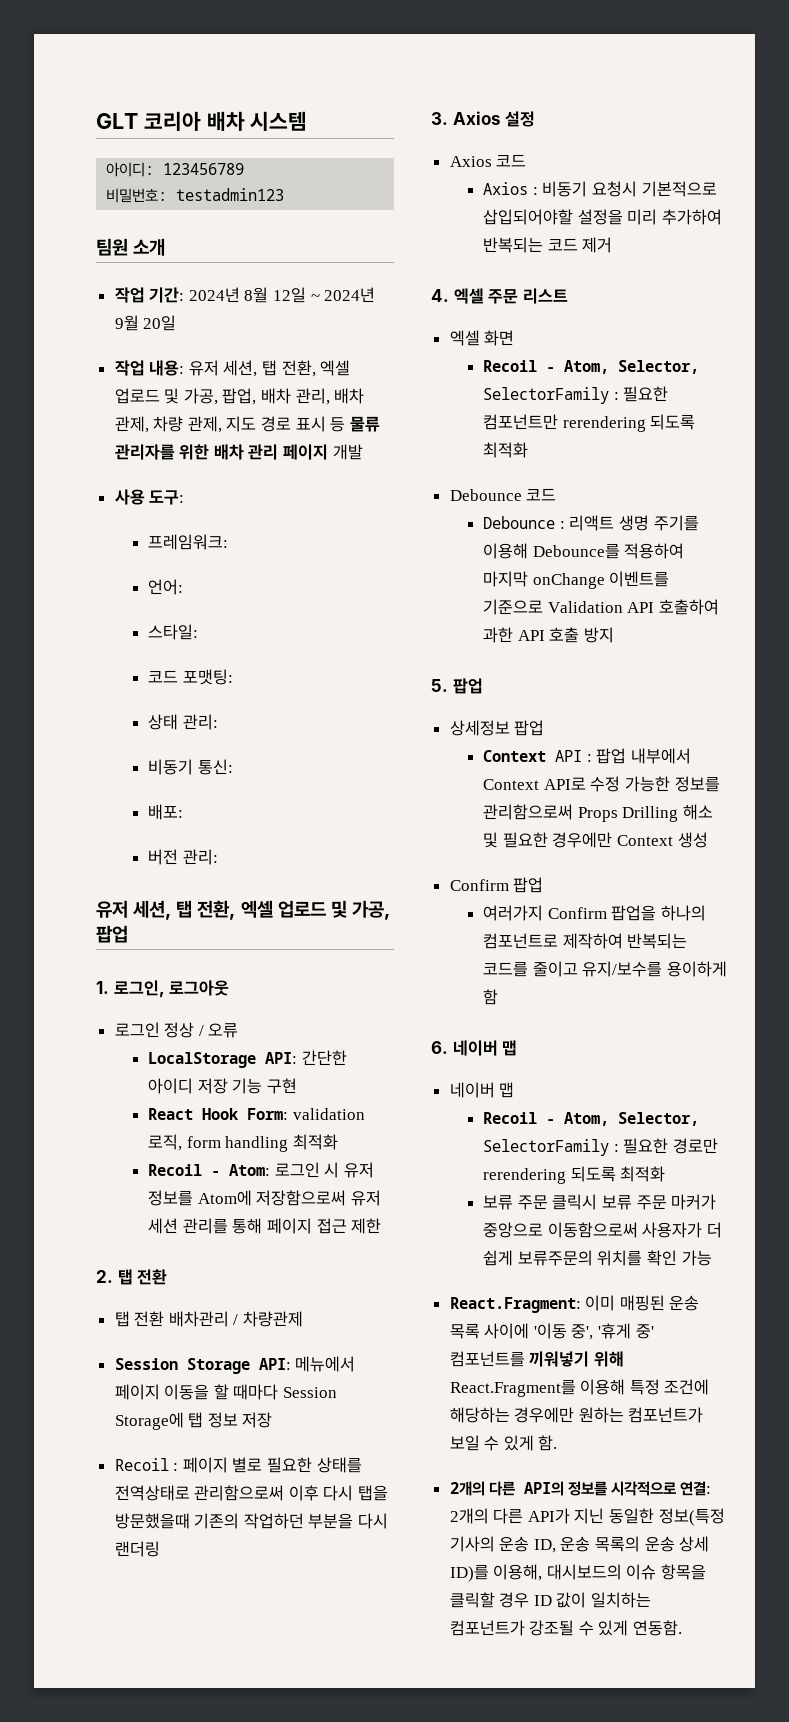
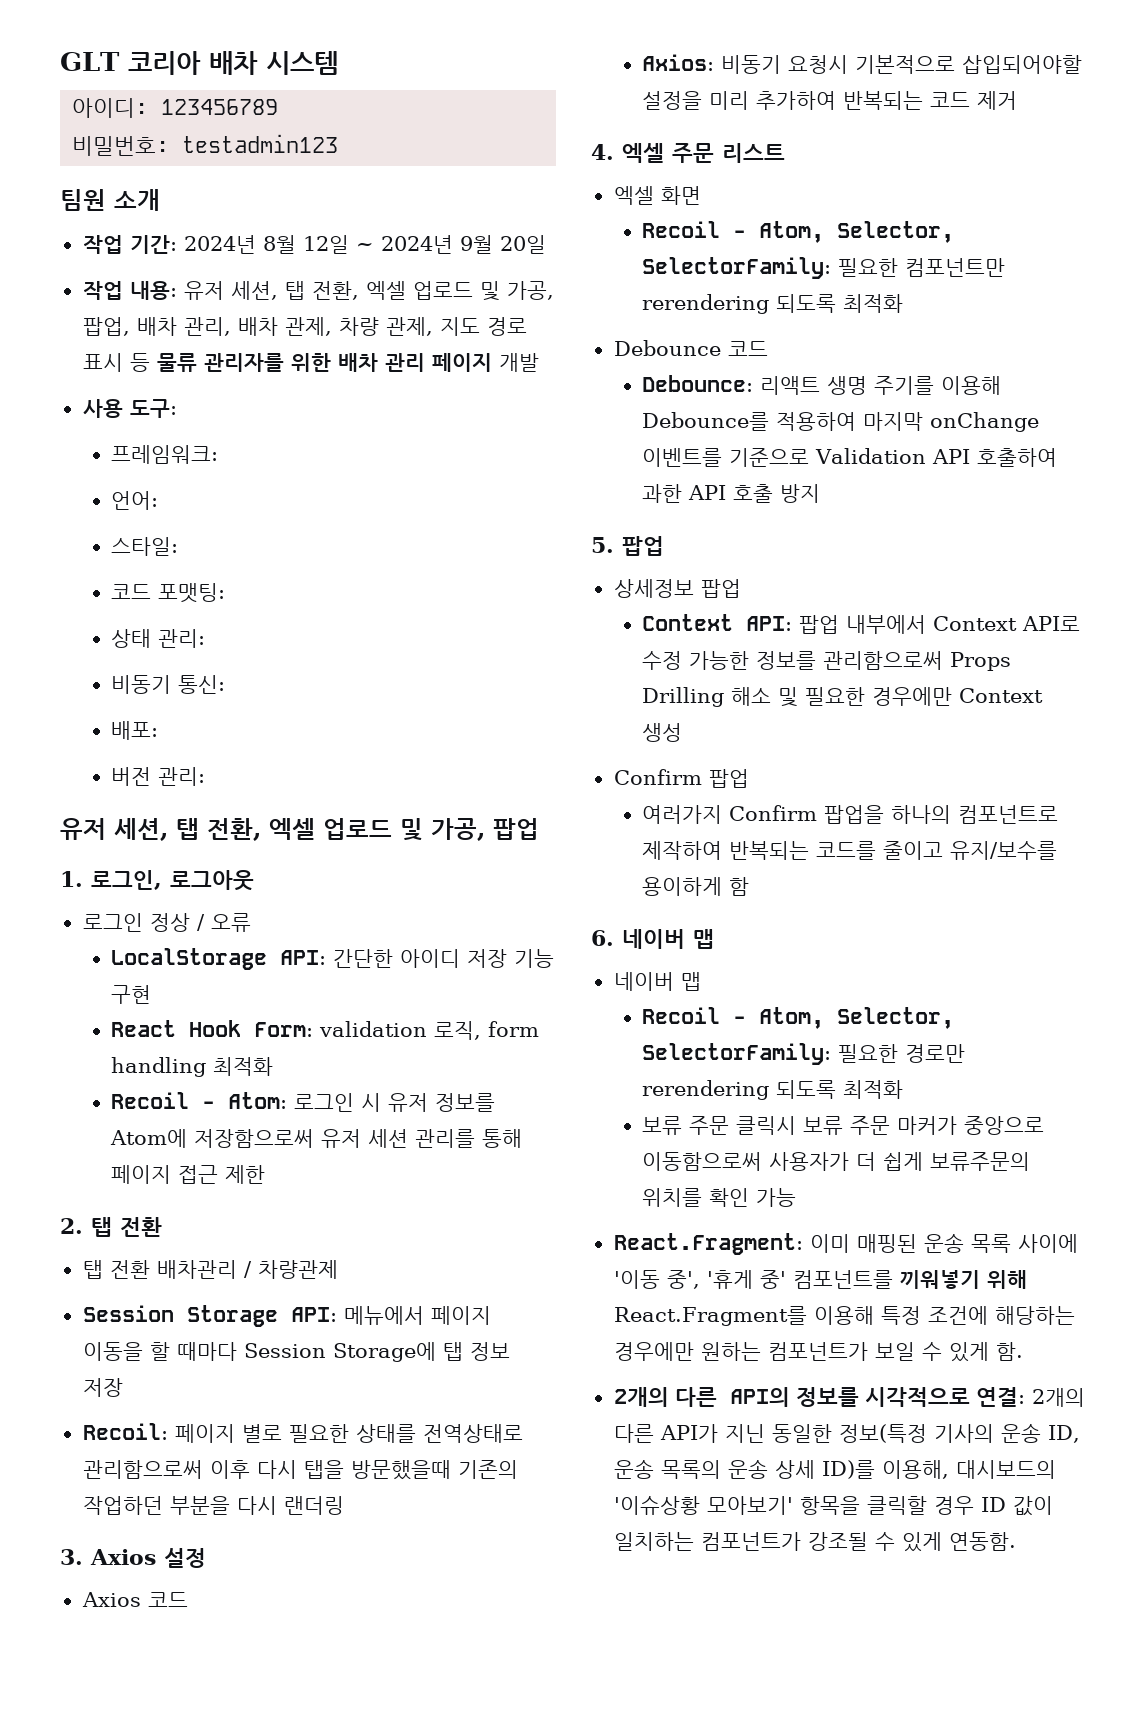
[114,1458,179,1471] Recoil : -> [82,1423,168,1440] Recoil:
[483,182,538,195] Axios : -> [642,54,715,71] Axios:
[483,387,619,404] SelectorFamily : -> [642,257,832,279] SelectorFamily:
[483,516,565,529] Debounce : -> [642,375,754,392] Debounce:
[555,750,592,762] API : -> [746,616,793,631] API:
[483,1139,619,1156] SelectorFamily : -> [642,1043,832,1065] SelectorFamily:
[626,1564,657,1580] 이슈 -> [613,1496,793,1515] '이슈상황 모아보기'

